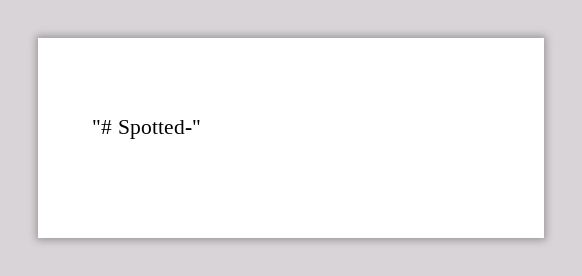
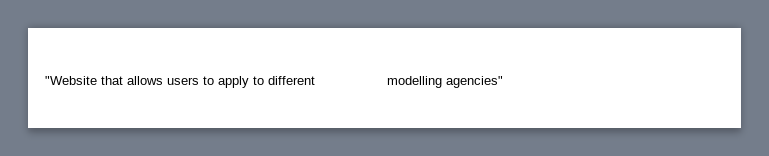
[92,120,201,139] "# Spotted-" -> [45,76,503,88] "Website that allows users to apply to different modelling agencies"

